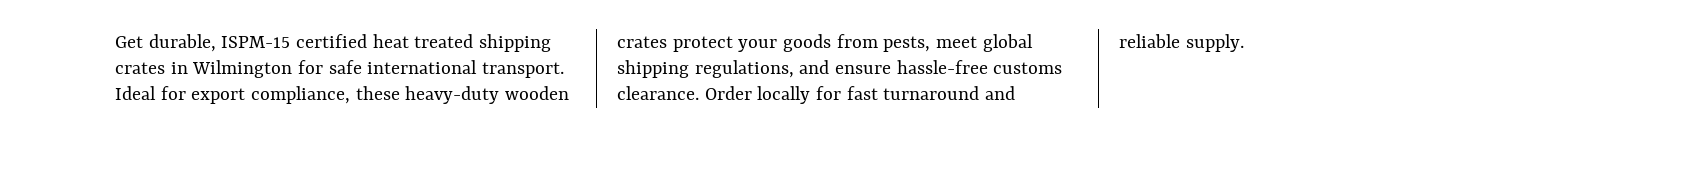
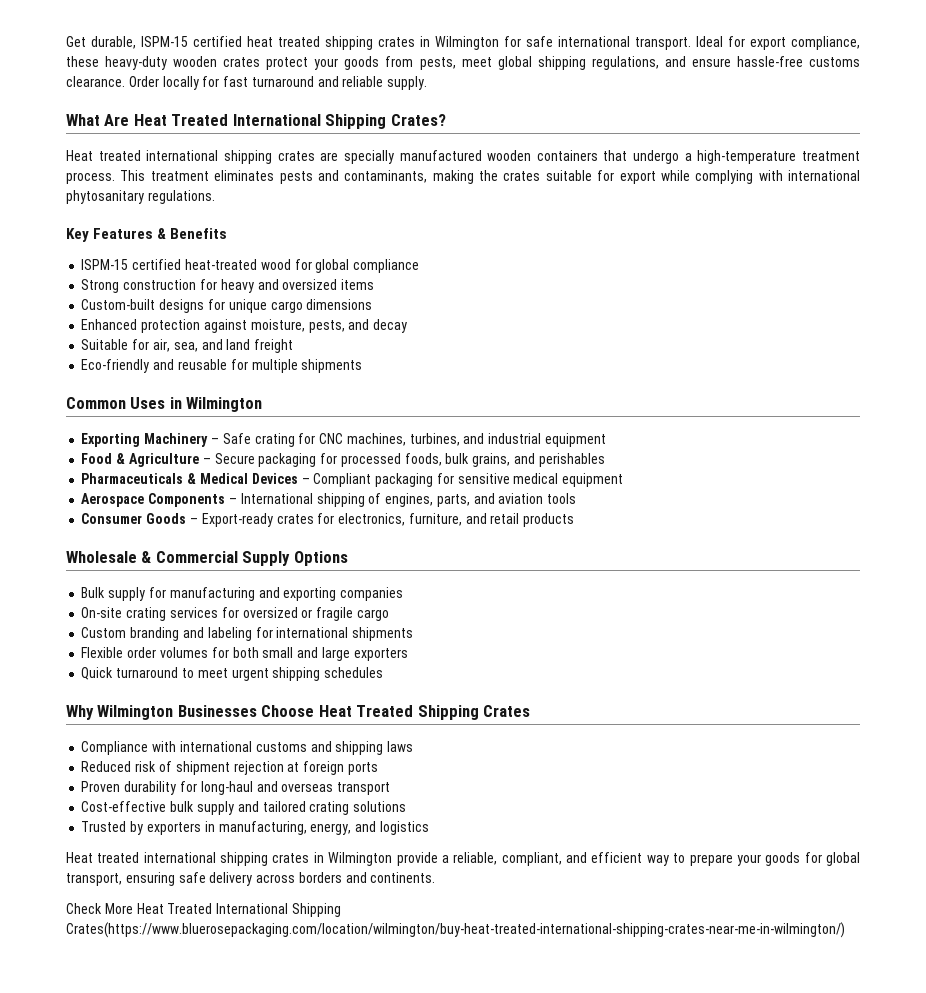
(1244, 43) none -> [66,114,446,129] [66,150,860,164] [66,170,860,184] [66,190,215,204] [66,228,228,242] [81,259,420,273] [81,279,375,293] [81,299,373,313] [81,319,408,333] [81,339,294,353] [81,359,363,373] [66,397,263,412] [81,433,606,447] [81,453,605,467] [81,473,624,487] [81,493,577,507] [81,513,575,527] [66,551,348,566] [81,587,404,601] [81,607,389,621] [81,627,414,641] [81,647,408,661] [81,667,384,681] [66,705,531,720] [81,741,414,755] [81,761,378,775] [81,781,391,795] [81,801,407,815] [81,821,429,835] [66,852,860,866] [66,872,436,886] [66,903,341,917] [66,922,845,938] // What Are Heat Treated International Shipping Crates? // Heat treated international shipping crates are specially manufactured wooden containers that undergo a high-temperature treatment process. This treatment eliminates pests and contaminants, making the crates suitable for export while complying with international phytosanitary regulations. // Key Features & Benefits // ISPM-15 certified heat-treated wood for global compliance // Strong construction for heavy and oversized items // Custom-built designs for unique cargo dimensions // Enhanced protection against moisture, pests, and decay // Suitable for air, sea, and land freight // Eco-friendly and reusable for multiple shipments // Common Uses in Wilmington // Exporting Machinery – Safe crating for CNC machines, turbines, and industrial equipment // Food & Agriculture – Secure packaging for processed foods, bulk grains, and perishables // Pharmaceuticals & Medical Devices – Compliant packaging for sensitive medical equipment // Aerospace Components – International shipping of engines, parts, and aviation tools // Consumer Goods – Export-ready crates for electronics, furniture, and retail products // Wholesale & Commercial Supply Options // Bulk supply for manufacturing and exporting companies // On-site crating services for oversized or fragile cargo // Custom branding and labeling for international shipments // Flexible order volumes for both small and large exporters // Quick turnaround to meet urgent shipping schedules // Why Wilmington Businesses Choose Heat Treated Shipping Crates // Compliance with international customs and shipping laws // Reduced risk of shipment rejection at foreign ports // Proven durability for long-haul and overseas transport // Cost-effective bulk supply and tailored crating solutions // Trusted by exporters in manufacturing, energy, and logistics // Heat treated international shipping crates in Wilmington provide a reliable, compliant, and efficient way to prepare your goods for global transport, ensuring safe delivery across borders and continents. // Check More Heat Treated International Shipping Crates(https://www.bluerosepackaging.com/location/wilmington/buy-heat-treated-international-shipping-crates-near-me-in-wilmington/)

